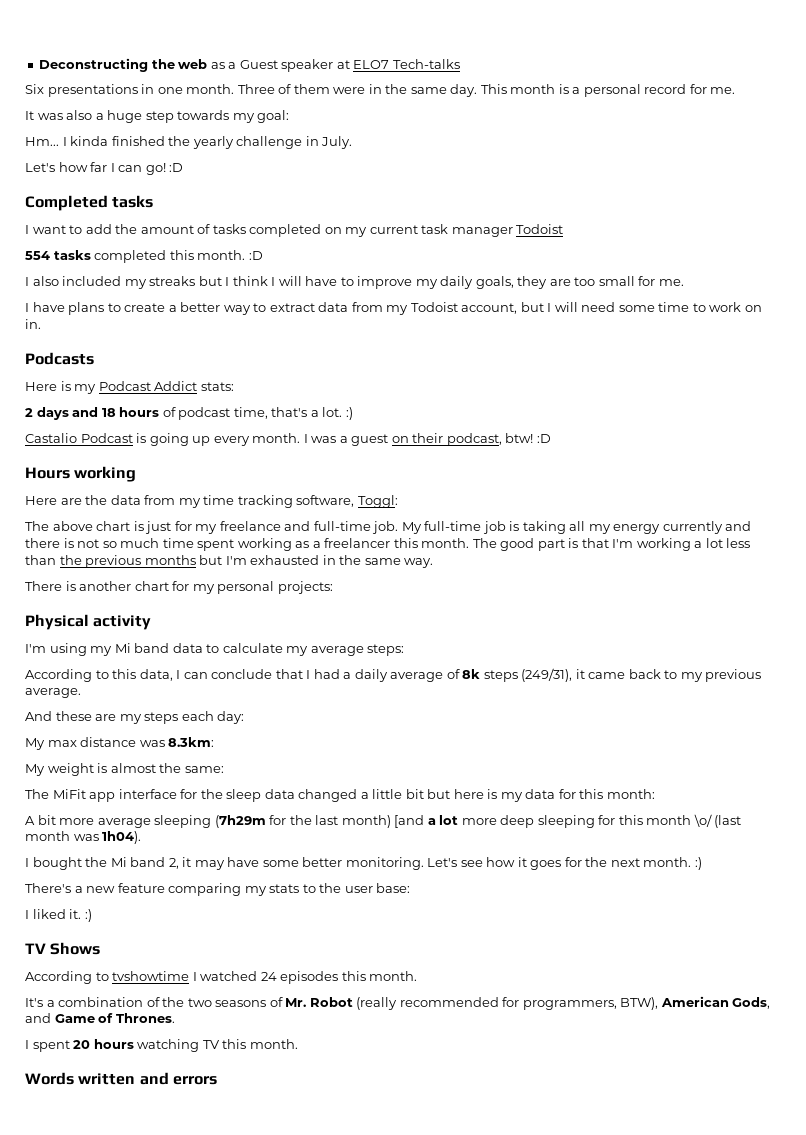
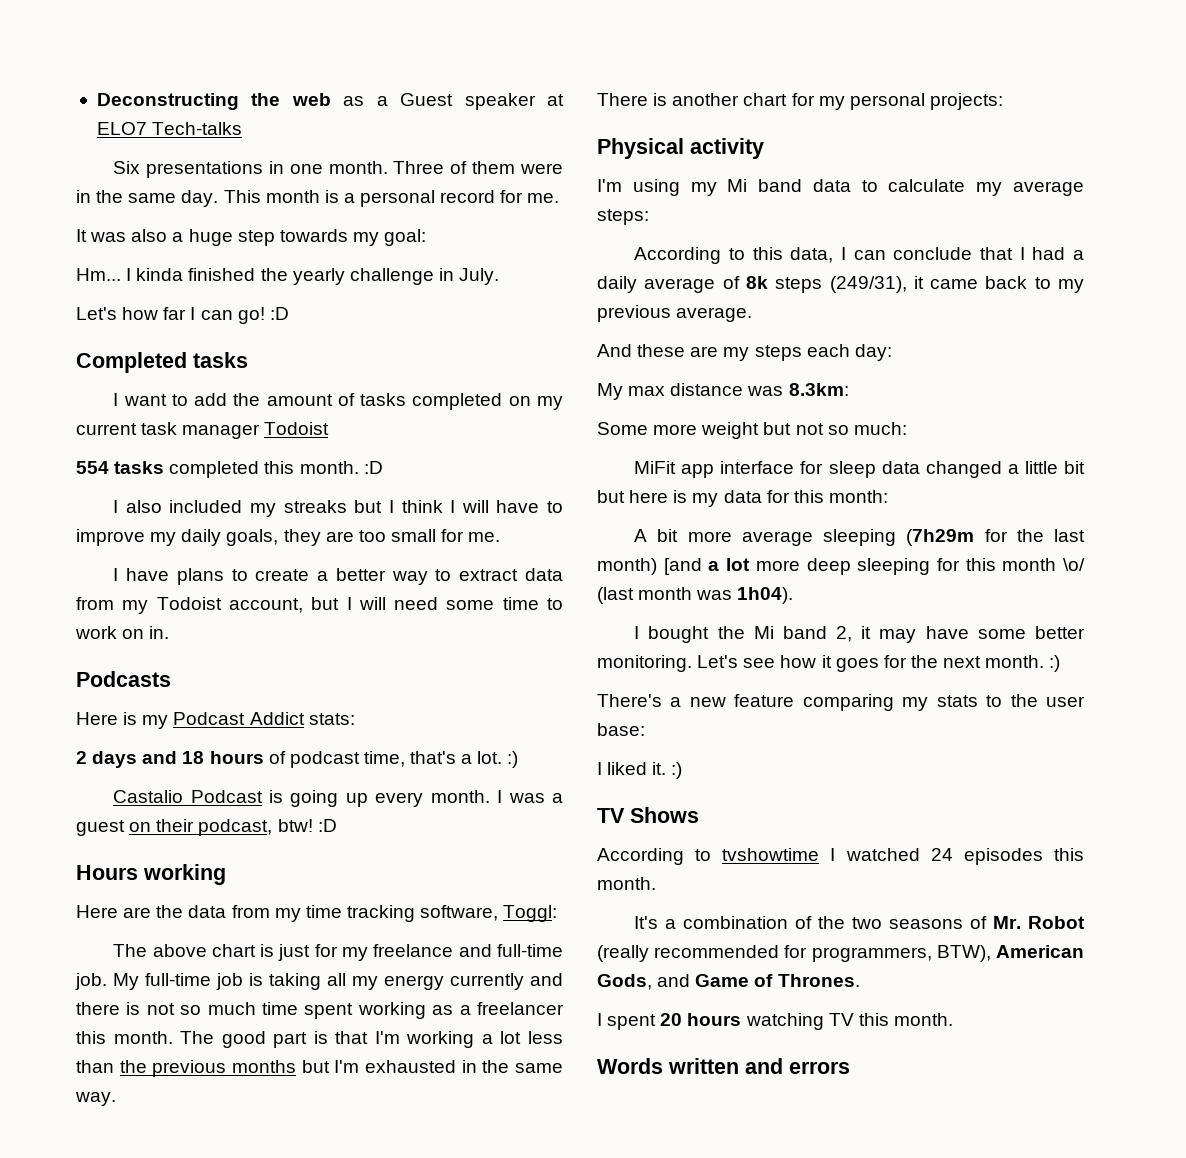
[25,763,224,776] [25,789,49,799] My weight is almost the same: // The -> [597,422,907,439] Some more weight but not so much: //
[200,789,223,799] the -> (824, 467) none

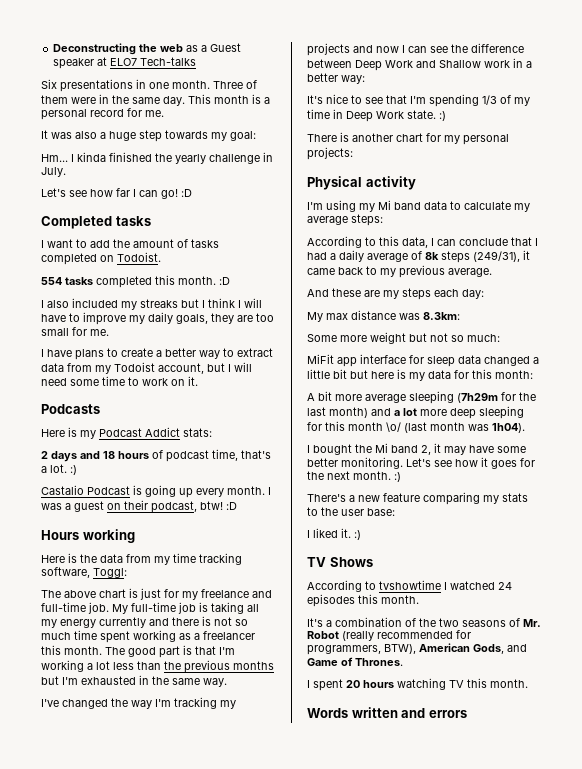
(117, 313) none -> [69,190,87,197] see
[537,396,564,410] [76,422,330,439] my current task manager Todoist -> [117,252,161,262] Todoist.
[149,626,170,639] in. -> [188,376,198,386] it.
[123,907,152,918] are -> [68,553,77,563] is
(116, 1099) none -> [41,697,236,709] [307,43,524,56] [307,58,532,71] [307,73,365,84] [307,94,530,107] [307,109,446,122] // I've changed the way I'm tracking my projects and now I can see the difference between Deep Work and Shallow work in a better way: // It's nice to see that I'm spending 1/3 of my time in Deep Work state. :)
[663,558,702,575] [and -> [371,408,391,416] and

